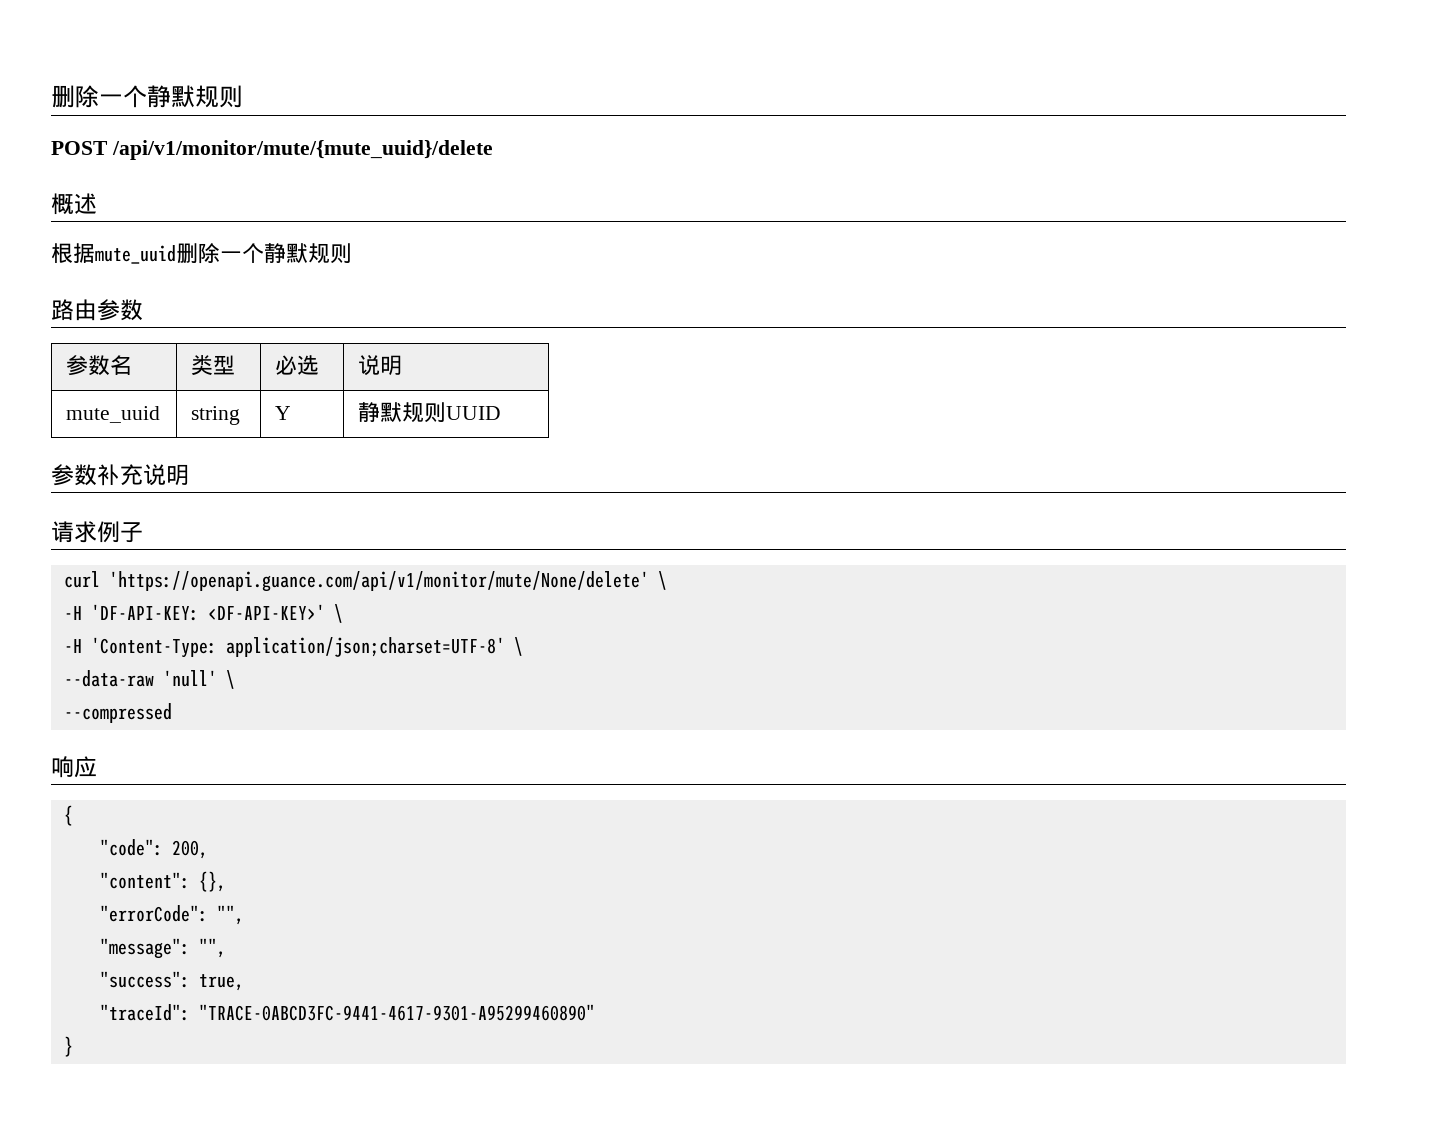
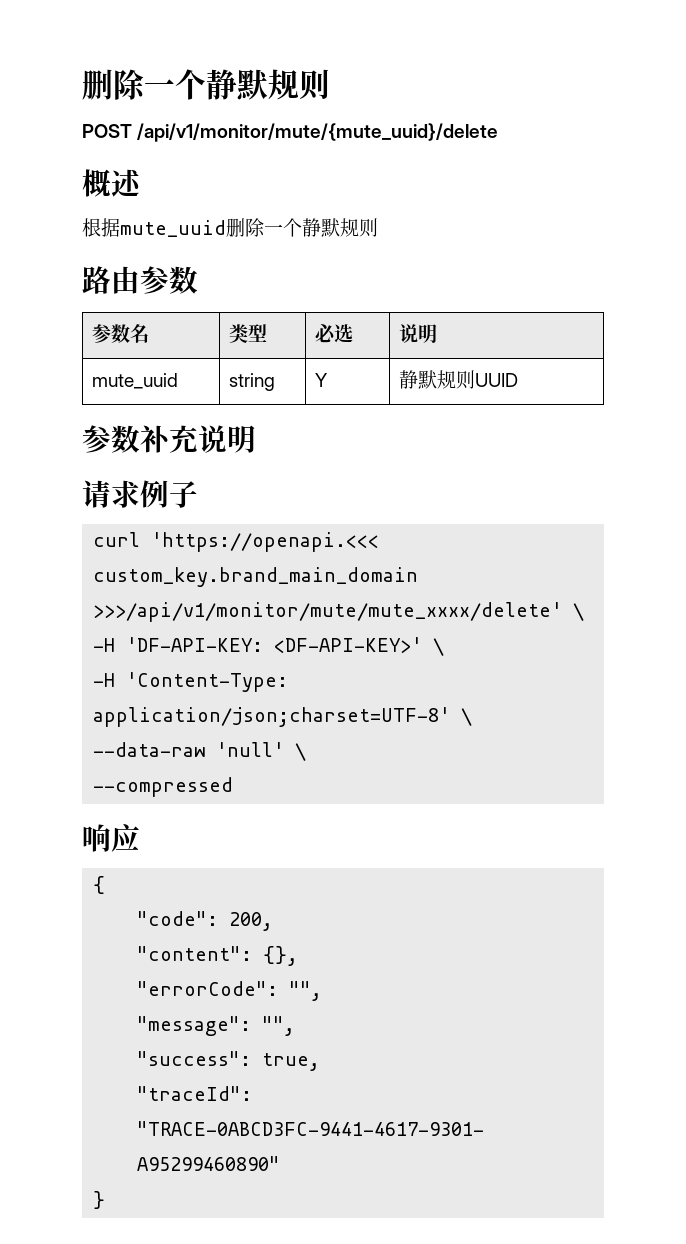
[108,571,649,592] 'https://openapi.guance.com/api/v1/monitor/mute/None/delete' -> [151,532,380,552] [93,567,419,587] [93,602,563,622] 'https://openapi.<<< custom_key.brand_main_domain >>>/api/v1/monitor/mute/mute_xxxx/delete'

